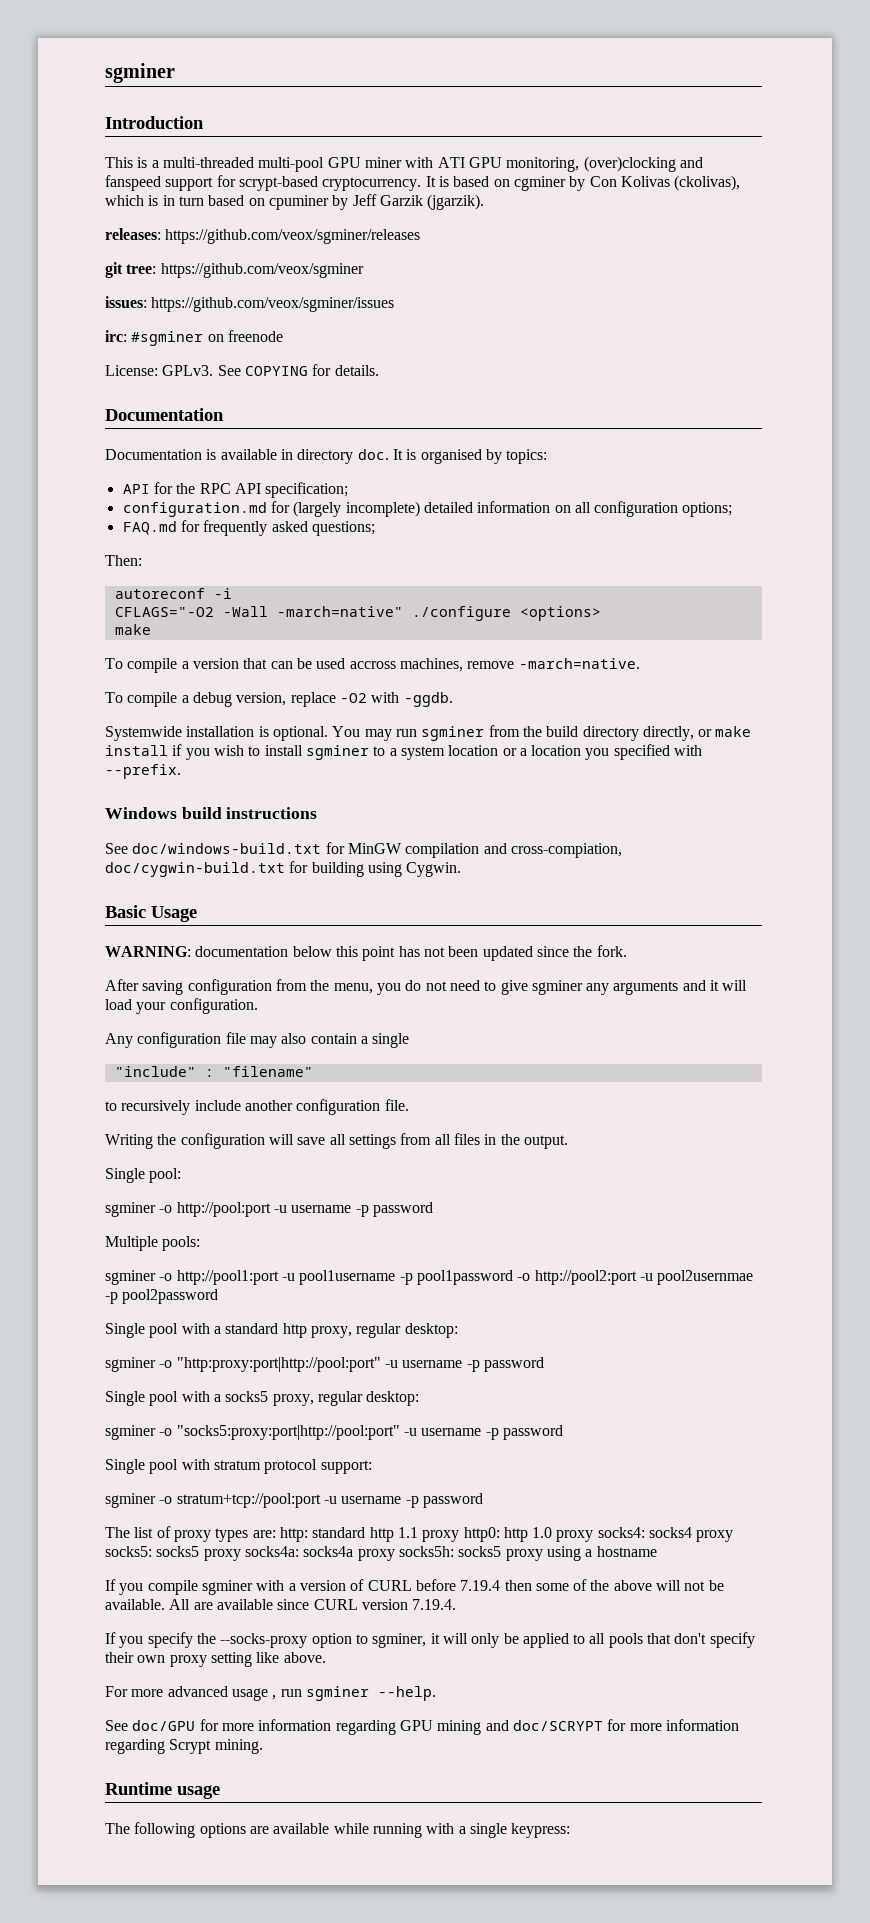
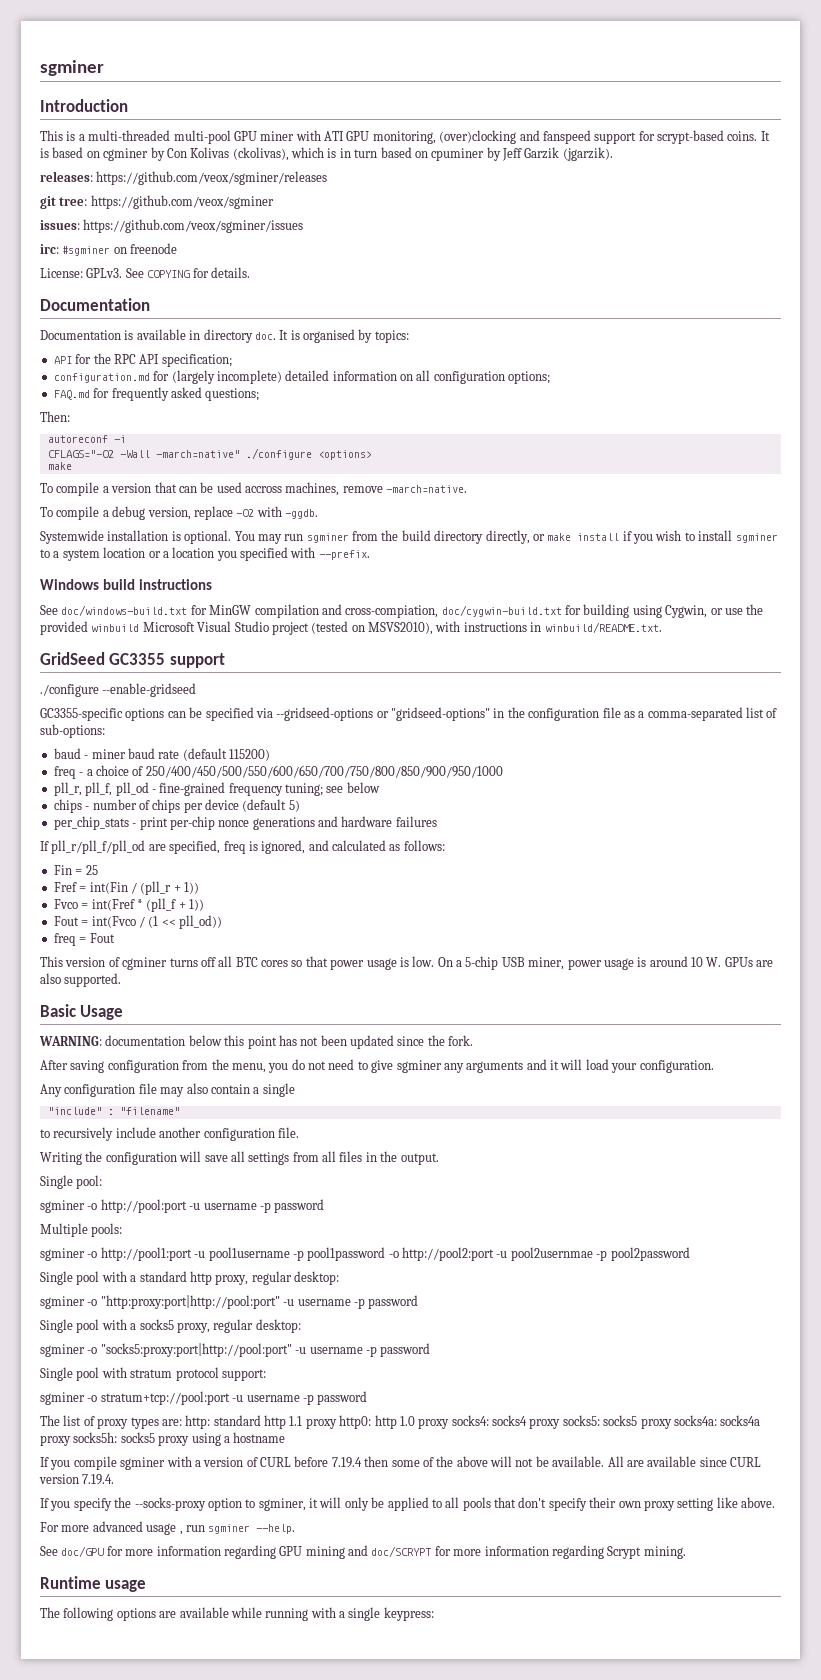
[322,177,422,191] cryptocurrency. -> [727,131,758,141] coins.
[406,862,462,877] Cygwin. -> [665,604,764,618] [40,621,662,635] [40,652,225,668] [40,683,197,697] [40,707,778,721] [40,724,105,738] [53,748,270,761] [53,765,503,779] [53,782,380,796] [53,799,300,813] [53,816,437,830] [40,840,445,854] [53,865,98,875] [53,881,199,895] [53,898,204,912] [53,915,222,929] [53,933,115,946] [40,956,774,970] [40,973,122,987] Cygwin, or use the provided winbuild Microsoft Visual Studio project (tested on MSVS2010), with instructions in winbuild/README.txt. // GridSeed GC3355 support // ./configure --enable-gridseed // GC3355-specific options can be specified via --gridseed-options or "gridseed-options" in the configuration file as a comma-separated list of sub-options: // baud - miner baud rate (default 115200) // freq - a choice of 250/400/450/500/550/600/650/700/750/800/850/900/950/1000 // pll_r, pll_f, pll_od - fine-grained frequency tuning; see below // chips - number of chips per device (default 5) // per_chip_stats - print per-chip nonce generations and hardware failures // If pll_r/pll_f/pll_od are specified, freq is ignored, and calculated as follows: // Fin = 25 // Fref = int(Fin / (pll_r + 1)) // Fvco = int(Fref * (pll_f + 1)) // Fout = int(Fvco / (1 << pll_od)) // freq = Fout // This version of cgminer turns off all BTC cores so that power usage is low. On a 5-chip USB miner, power usage is around 10 W. GPUs are also supported.

